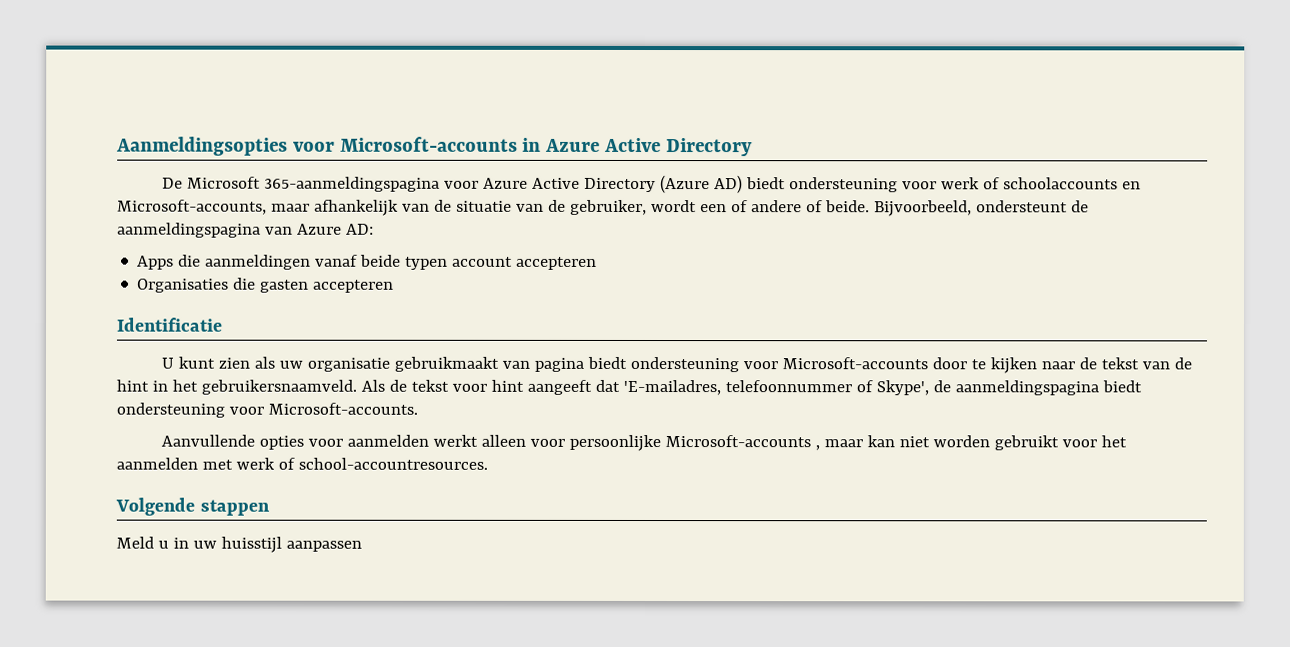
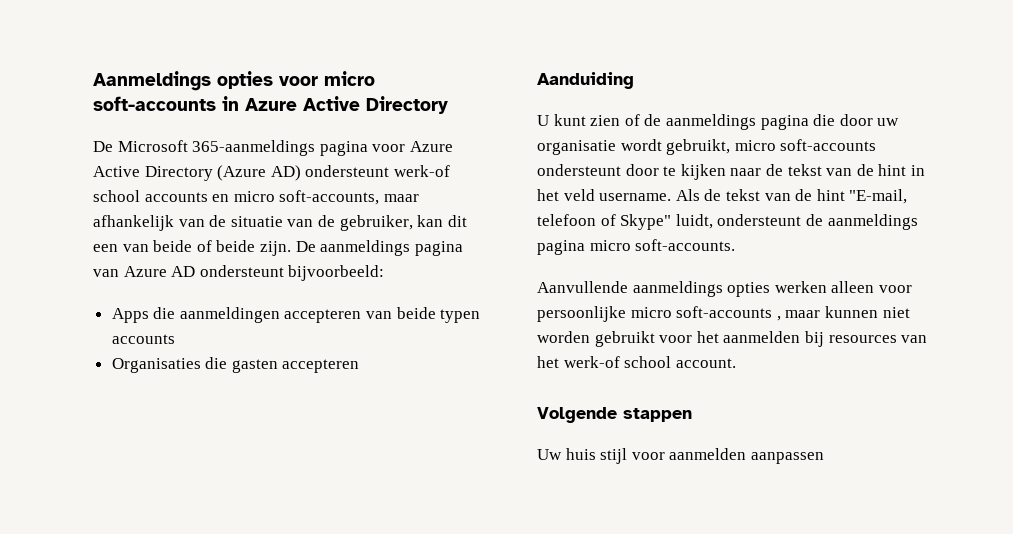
[116,136,518,156] Aanmeldingsopties voor Microsoft-accounts -> [93,71,375,91] [93,96,216,111] Aanmeldings opties voor micro soft-accounts
[264,176,441,192] 365-aanmeldingspagina -> [192,140,368,156] 365-aanmeldings pagina
[746,177,1142,193] [117,199,267,215] biedt ondersteuning voor werk of schoolaccounts en Microsoft-accounts, -> [305,165,450,177] [93,190,380,205] ondersteunt werk-of school accounts en micro soft-accounts,
[650,200,1089,217] [117,222,374,238] [137,254,598,270] wordt een of andere of beide. Bijvoorbeeld, ondersteunt de aanmeldingspagina van Azure AD: // Apps die aanmeldingen vanaf beide typen account accepteren -> [417,215,467,227] [93,240,463,256] [93,265,385,281] [111,307,481,323] [111,334,175,344] kan dit een van beide of beide zijn. De aanmeldings pagina van Azure AD ondersteunt bijvoorbeeld: // Apps die aanmeldingen accepteren van beide typen accounts
[116,317,223,332] Identificatie -> [537,72,634,89] Aanduiding
[254,356,929,373] als uw organisatie gebruikmaakt van pagina biedt ondersteuning voor Microsoft-accounts -> [624,114,900,130] [537,139,877,155] [537,164,621,176] of de aanmeldings pagina die door uw organisatie wordt gebruikt, micro soft-accounts ondersteunt
[200,379,357,395] gebruikersnaamveld. -> [563,189,672,201] veld username.
[451,379,1142,396] [116,402,418,418] [161,434,479,450] voor hint aangeeft dat 'E-mailadres, telefoonnummer of Skype', de aanmeldingspagina biedt ondersteuning voor Microsoft-accounts. // Aanvullende opties voor aanmelden werkt -> [764,189,908,204] [537,214,918,230] [537,239,736,255] [537,281,827,297] van de hint "E-mail, telefoon of Skype" luidt, ondersteunt de aanmeldings pagina micro soft-accounts. // Aanvullende aanmeldings opties werken
[665,435,812,448] Microsoft-accounts -> [630,306,773,318] micro soft-accounts
[867,435,896,448] kan -> [824,306,878,318] kunnen
[201,457,488,470] [115,497,270,516] [116,536,282,553] met werk of school-accountresources. // Volgende stappen // Meld u in uw huisstijl -> [804,331,928,347] [537,356,736,368] [537,407,692,423] [537,448,747,464] bij resources van het werk-of school account. // Volgende stappen // Uw huis stijl voor aanmelden

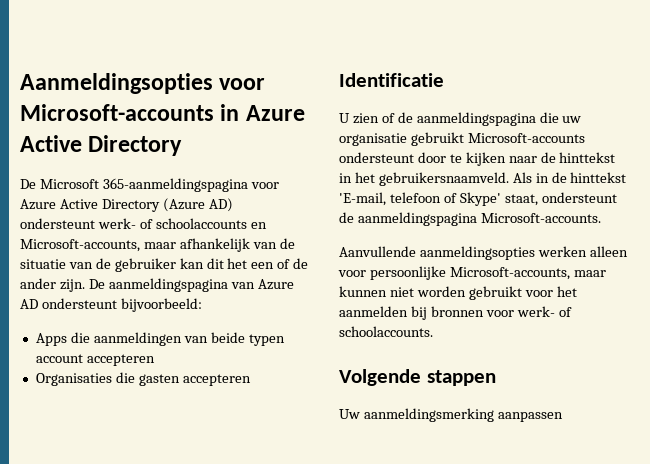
[93,71,375,91] [93,96,216,111] Aanmeldings opties voor micro soft-accounts -> [20,73,266,94] [20,104,214,121] Aanmeldingsopties voor Microsoft-accounts
[192,140,368,156] 365-aanmeldings pagina -> [102,178,248,192] 365-aanmeldingspagina
[393,165,450,177] [93,190,380,205] werk-of school accounts en micro soft-accounts, -> [97,218,267,229] [20,239,140,252] werk- of schoolaccounts en Microsoft-accounts,
[339,215,413,231] gebruiker, -> [114,258,176,272] gebruiker
[93,240,463,256] een van beide of beide zijn. De aanmeldings pagina -> [227,258,309,269] [20,278,228,292] het een of de ander zijn. De aanmeldingspagina
[284,309,362,323] accepteren -> (182, 339) none
[111,334,175,344] accounts -> [35,354,155,366] account accepteren
[537,72,634,89] Aanduiding -> [339,73,444,87] Identificatie
[553,114,586,126] kunt -> (350, 118) none
[665,114,900,130] [537,139,877,155] aanmeldings pagina die door uw organisatie wordt gebruikt, micro soft-accounts -> [416,112,582,126] [339,132,585,146] aanmeldingspagina die uw organisatie gebruikt Microsoft-accounts
[787,164,925,176] [537,189,908,204] [537,214,918,230] [537,239,736,255] tekst van de hint in het veld username. Als de tekst van de hint "E-mail, telefoon of Skype" luidt, ondersteunt de aanmeldings pagina micro soft-accounts. -> [559,152,616,163] [339,172,627,186] [339,192,617,206] [339,212,601,226] hinttekst in het gebruikersnaamveld. Als in de hinttekst 'E-mail, telefoon of Skype' staat, ondersteunt de aanmeldingspagina Microsoft-accounts.
[632,281,771,297] aanmeldings opties -> [419,246,535,260] aanmeldingsopties
[630,306,781,321] micro soft-accounts , -> [449,267,570,280] Microsoft-accounts,
[828,335,928,343] [537,356,736,368] resources van het werk-of school account. -> [430,306,572,317] [339,326,433,337] bronnen voor werk- of schoolaccounts.
[565,448,747,464] huis stijl voor aanmelden -> [363,408,494,422] aanmeldingsmerking

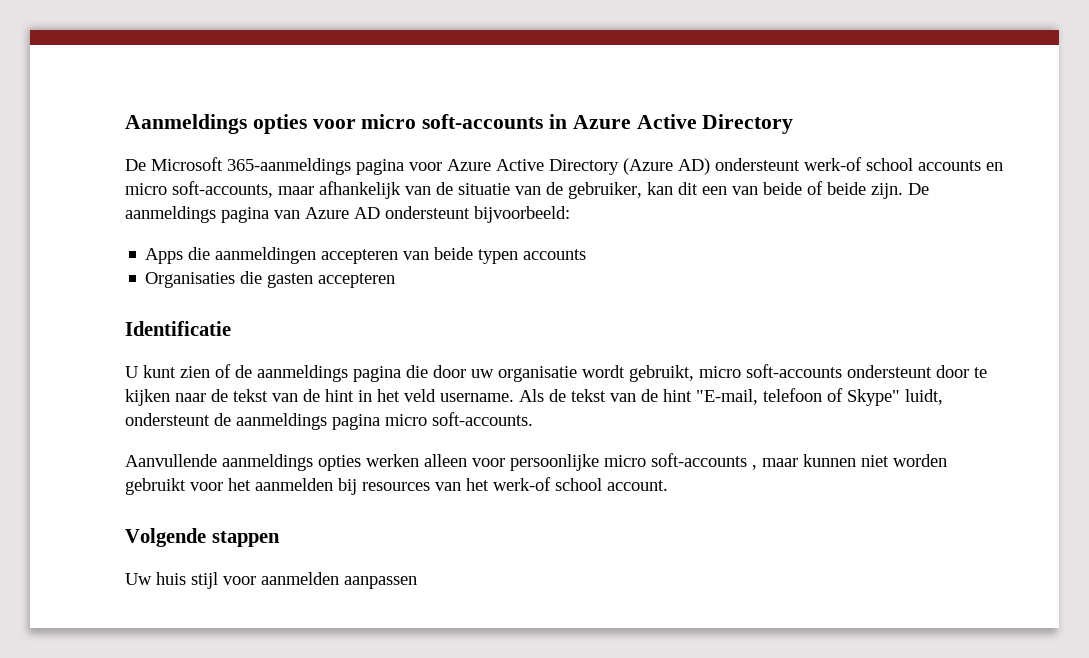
[20,73,266,94] [20,104,214,121] Aanmeldingsopties voor Microsoft-accounts -> [125,114,544,134] Aanmeldings opties voor micro soft-accounts
[102,178,248,192] 365-aanmeldingspagina -> [227,158,404,175] 365-aanmeldings pagina
[97,218,267,229] [20,239,140,252] werk- of schoolaccounts en Microsoft-accounts, -> [804,157,1003,171] [125,181,273,198] werk-of school accounts en micro soft-accounts,
[114,258,176,272] gebruiker -> [568,182,642,199] gebruiker,
[227,258,309,269] [20,278,228,292] het een of de ander zijn. De aanmeldingspagina -> [702,181,929,199] [125,206,269,223] een van beide of beide zijn. De aanmeldings pagina
(182, 339) none -> [321,249,399,264] accepteren
[35,354,155,366] account accepteren -> [523,249,587,260] accounts
(350, 118) none -> [143,365,176,378] kunt
[416,112,582,126] [339,132,585,146] aanmeldingspagina die uw organisatie gebruikt Microsoft-accounts -> [257,364,842,382] aanmeldings pagina die door uw organisatie wordt gebruikt, micro soft-accounts
[559,152,616,163] [339,172,627,186] [339,192,617,206] [339,212,601,226] hinttekst in het gebruikersnaamveld. Als in de hinttekst 'E-mail, telefoon of Skype' staat, ondersteunt de aanmeldingspagina Microsoft-accounts. -> [233,388,943,406] [125,412,533,430] tekst van de hint in het veld username. Als de tekst van de hint "E-mail, telefoon of Skype" luidt, ondersteunt de aanmeldings pagina micro soft-accounts.
[419,246,535,260] aanmeldingsopties -> [222,454,361,471] aanmeldings opties
[449,267,570,280] Microsoft-accounts, -> [604,453,757,470] micro soft-accounts ,
[430,306,572,317] [339,326,433,337] bronnen voor werk- of schoolaccounts. -> [362,477,668,491] resources van het werk-of school account.
[363,408,494,422] aanmeldingsmerking -> [156,572,339,589] huis stijl voor aanmelden

